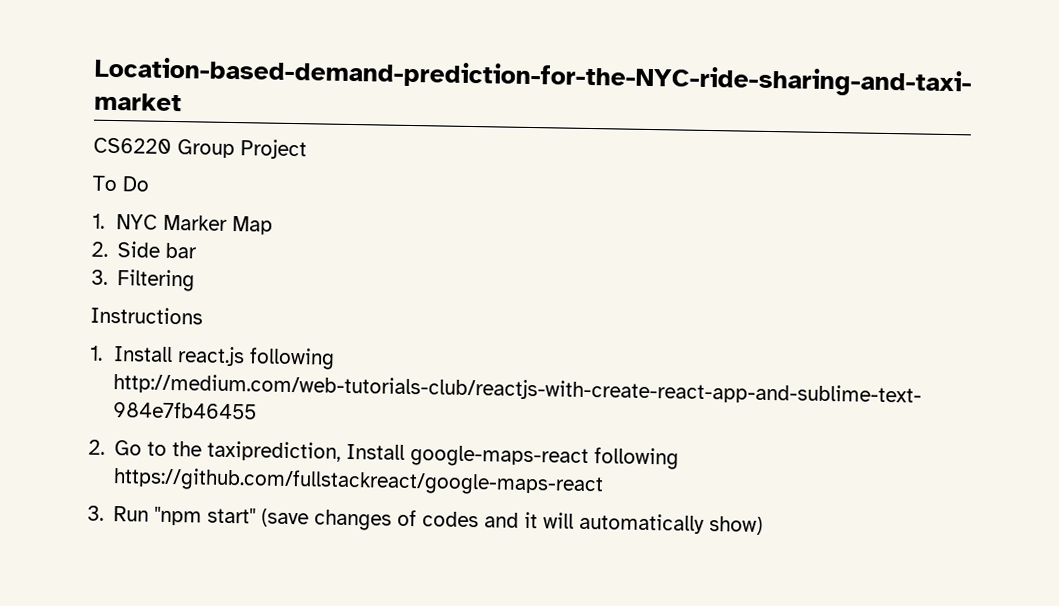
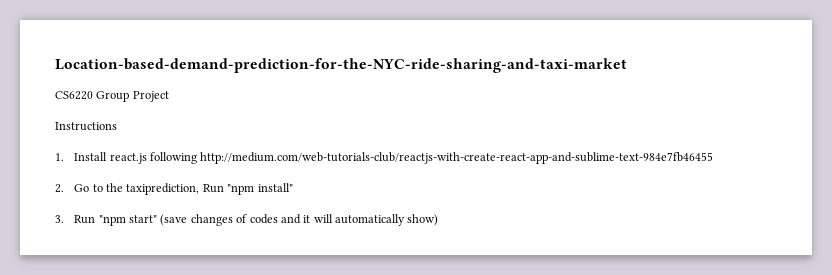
[92,175,150,192] [92,213,273,235] [91,241,198,259] [91,269,196,292] // To Do // 1. NYC Marker Map // 2. Side bar // 3. Filtering -> (169, 96) none
[346,443,680,470] [113,467,605,497] Install google-maps-react following https://github.com/fullstackreact/google-maps-react -> [202,183,293,195] Run "npm install"

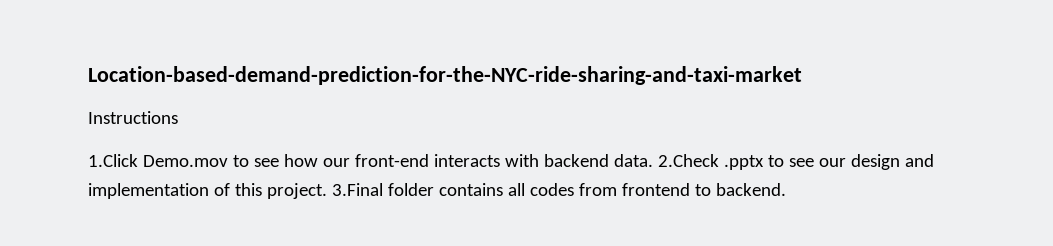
[55,91,169,102] [55,122,117,131] [55,152,714,164] [55,183,293,195] [55,214,439,226] CS6220 Group Project // Instructions // 1. Install react.js following http://medium.com/web-tutorials-club/reactjs-with-create-react-app-and-sublime-text-984e7fb46455 // 2. Go to the taxiprediction, Run "npm install" // 3. Run "npm start" (save changes of codes and it will automatically show) -> [88,111,178,124] [88,154,934,170] [88,183,786,199] Instructions // 1.Click Demo.mov to see how our front-end interacts with backend data. 2.Check .pptx to see our design and implementation of this project. 3.Final folder contains all codes from frontend to backend.

